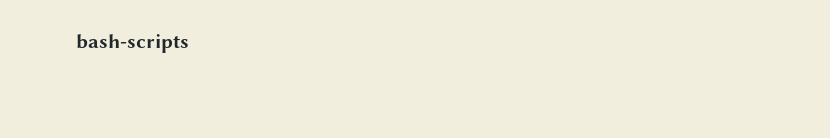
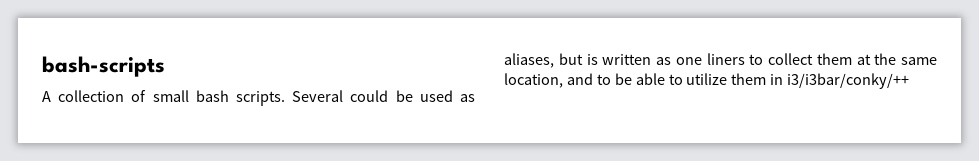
(189, 43) none -> [42,90,475,106] [504,53,937,68] [504,73,910,89] // A collection of small bash scripts. Several could be used as aliases, but is written as one liners to collect them at the same location, and to be able to utilize them in i3/i3bar/conky/++

